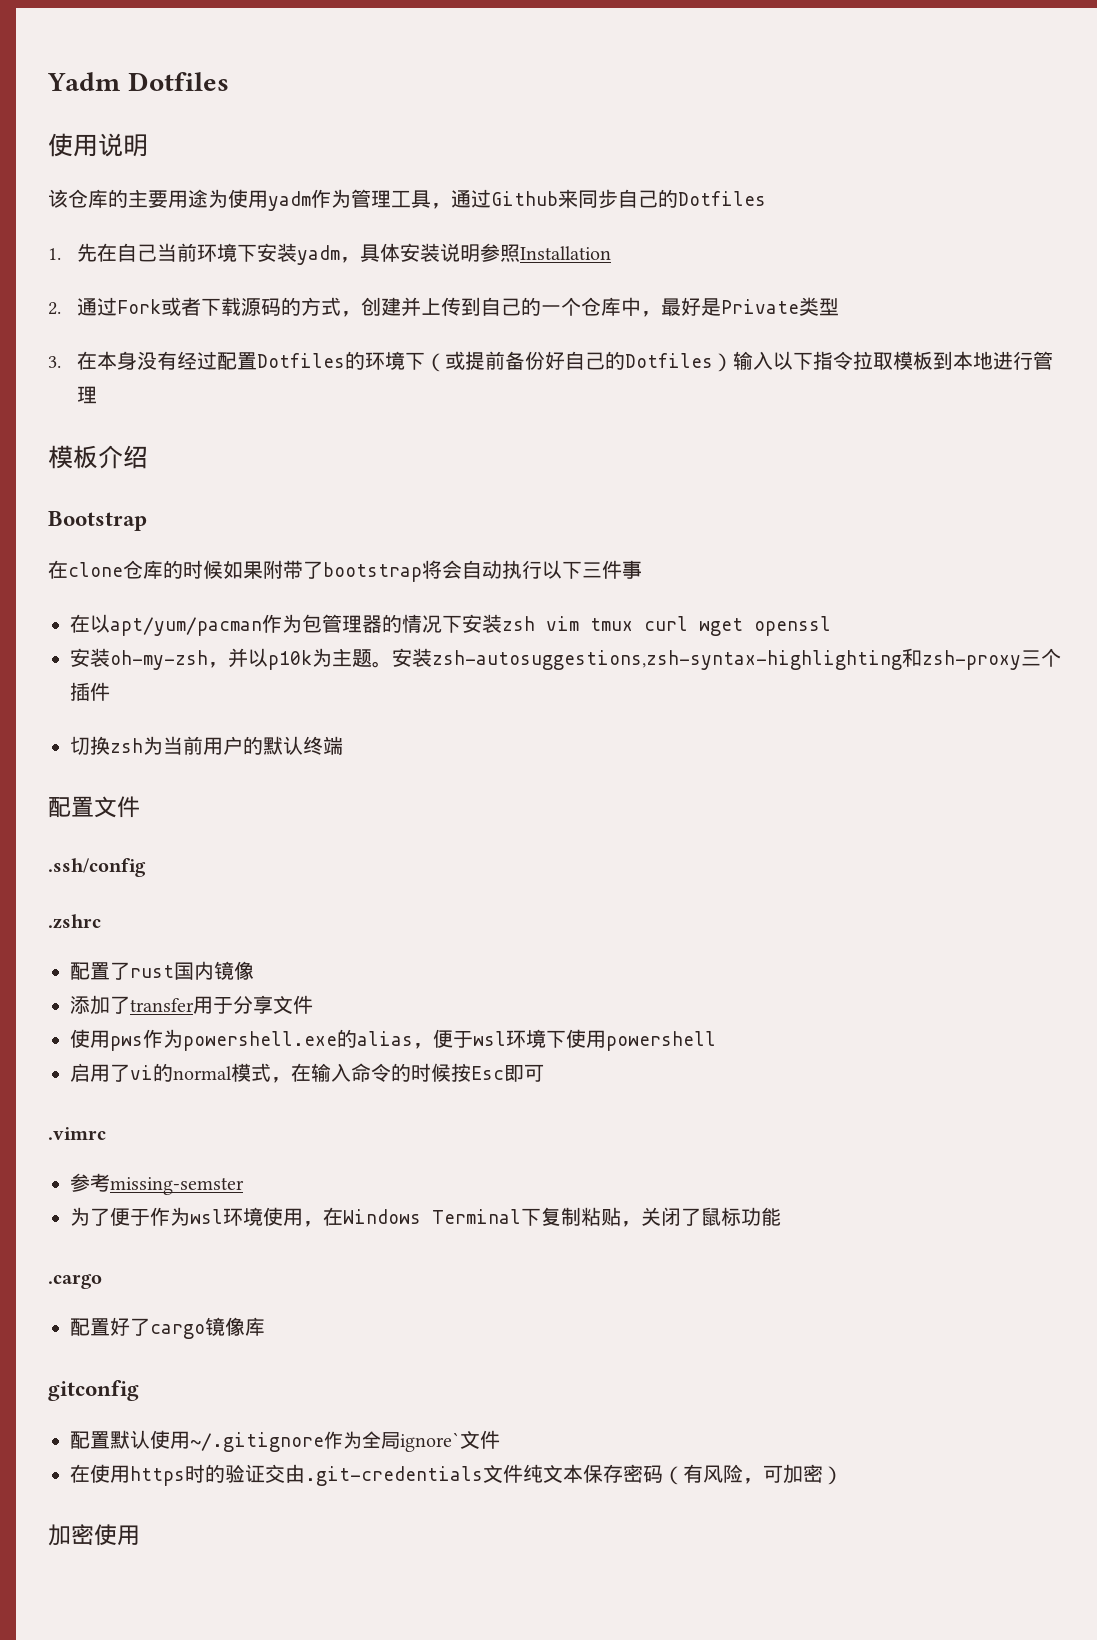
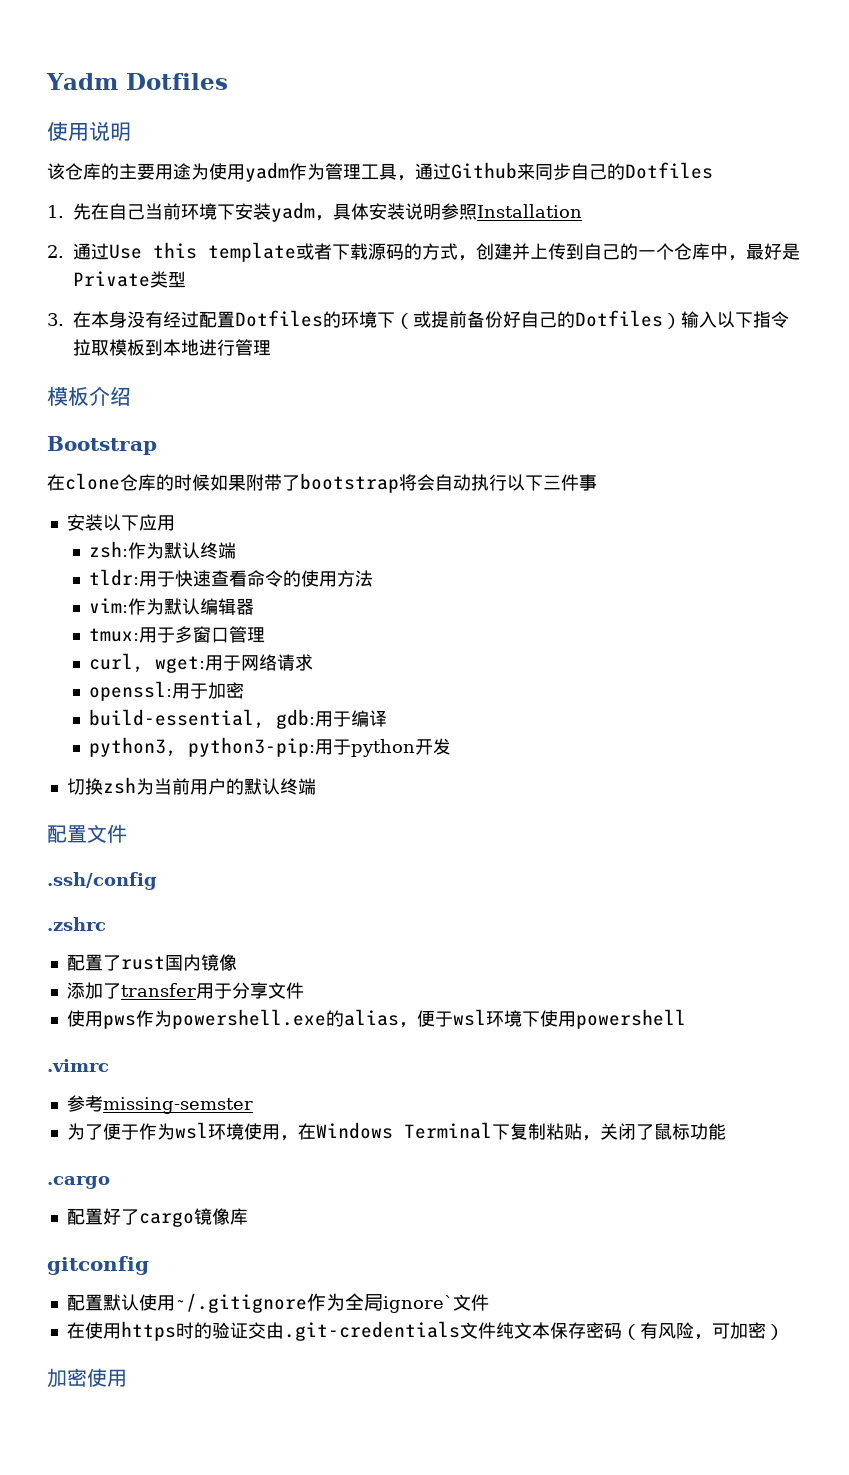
[116,299,161,314] Fork -> [109,242,296,262] Use this template
[70,614,831,636] [70,648,1061,670] [70,682,110,701] 在以apt/yum/pacman作为包管理器的情况下安装zsh vim tmux curl wget openssl // 安装oh-my-zsh，并以p10k为主题。安装zsh-autosuggestions,zsh-syntax-highlighting和zsh-proxy三个插件 -> [66,514,175,531] [89,541,237,559] [89,569,374,587] [89,598,255,615] [89,626,266,643] [89,653,314,673] [89,681,245,701] [89,709,388,729] [89,737,452,757] 安装以下应用 // zsh:作为默认终端 // tldr:用于快速查看命令的使用方法 // vim:作为默认编辑器 // tmux:用于多窗口管理 // curl, wget:用于网络请求 // openssl:用于加密 // build-essential, gdb:用于编译 // python3, python3-pip:用于python开发
[70,1063,544,1083] // 启用了vi的normal模式，在输入命令的时候按Esc即可 -> (686, 1019) none

